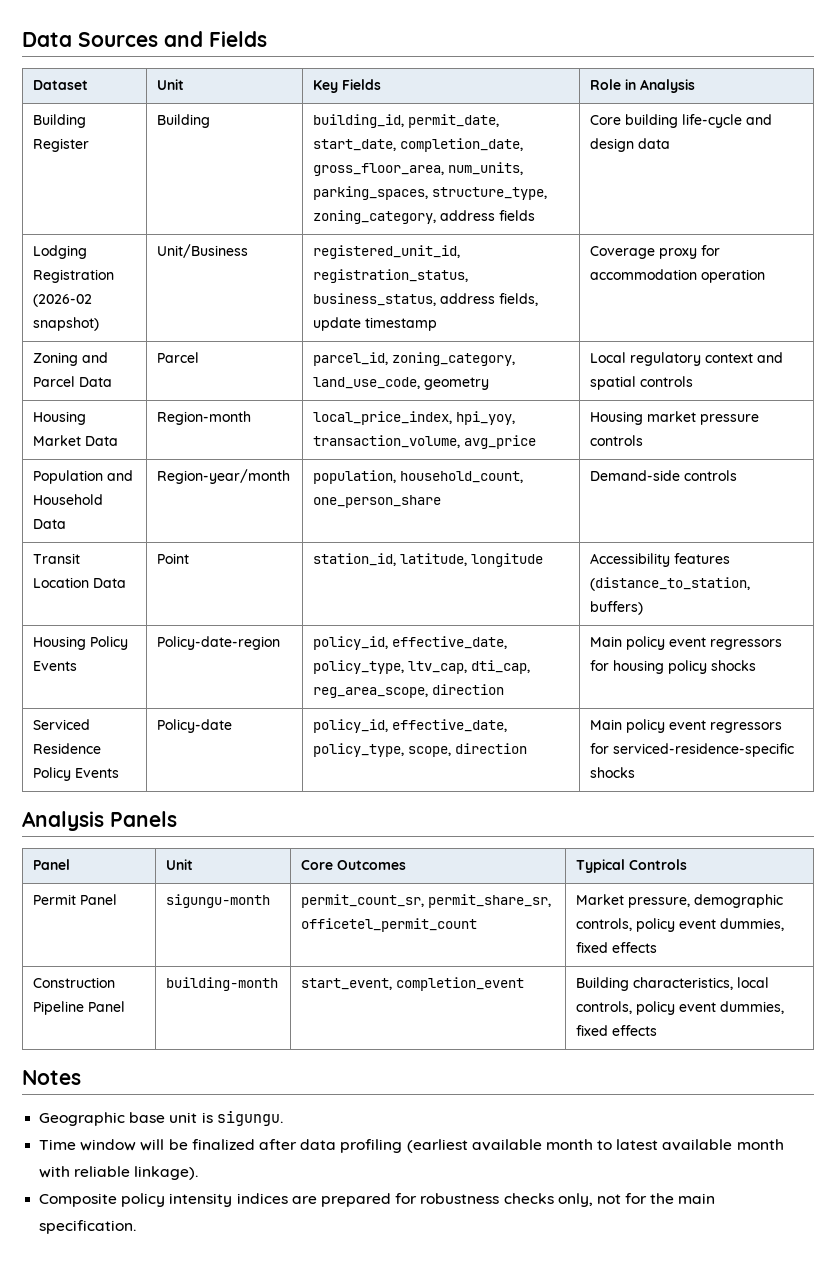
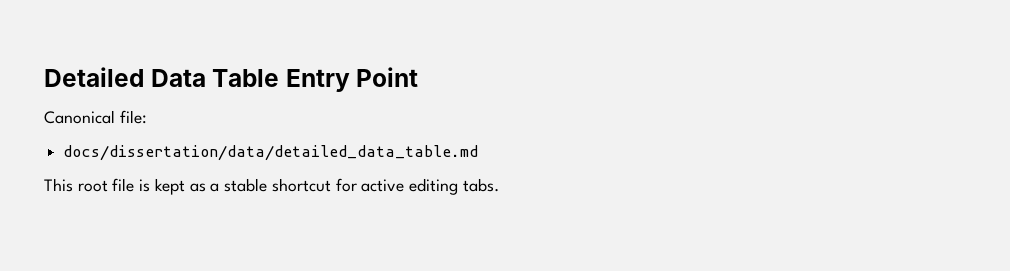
[22,31,267,47] [32,80,88,90] [156,79,184,90] [312,79,381,93] [589,79,695,93] [32,114,86,128] [32,138,89,152] [156,114,210,128] [312,114,499,128] [312,138,523,152] [312,162,523,176] [312,186,547,200] [312,210,535,224] [589,114,772,128] [589,138,670,152] [32,245,87,259] [32,269,114,283] [32,294,92,307] [32,317,99,331] [156,244,248,258] [312,245,460,259] [312,269,468,283] [312,293,538,306] [312,317,437,331] [589,245,720,259] [589,269,765,283] [32,352,108,366] [32,376,112,387] [156,352,199,363] [312,352,515,366] [312,377,489,390] [589,352,783,366] [589,376,693,390] [32,411,86,425] [32,435,118,446] [156,411,251,425] [312,411,515,425] [312,435,536,449] [589,411,759,425] [589,435,643,446] [32,470,133,484] [32,494,103,505] [32,519,66,529] [156,469,290,484] [312,470,523,484] [312,495,441,508] [589,470,737,481] [32,553,80,564] [32,577,126,588] [156,553,189,564] [312,553,543,567] [589,553,730,567] [589,577,750,591] [589,601,643,615] [32,636,128,650] [32,661,77,671] [156,636,280,650] [312,636,507,650] [312,660,530,674] [312,684,504,698] [589,636,782,650] [589,660,756,674] [32,719,90,730] [32,743,101,754] [32,767,119,781] [156,719,232,733] [312,719,507,733] [312,743,527,757] [589,719,782,733] [589,743,794,757] [589,767,635,778] [22,811,177,831] [32,859,70,870] [165,859,193,870] [300,860,406,870] [575,859,687,873] [32,894,117,905] [165,894,270,908] [300,894,551,908] [300,918,477,932] [575,894,783,908] [575,918,784,932] [575,942,657,953] [32,977,115,988] [32,1001,125,1015] [165,977,278,991] [300,977,524,991] [575,977,769,991] [575,1001,784,1015] [575,1025,657,1036] [22,1070,81,1085] [39,1110,283,1126] [39,1139,784,1153] [39,1166,199,1180] [39,1193,716,1207] [39,1220,137,1234] Data Sources and Fields // Dataset | Unit | Key Fields | Role in Analysis // Building Register | Building | building_id, permit_date, start_date, completion_date, gross_floor_area, num_units, parking_spaces, structure_type, zoning_category, address fields | Core building life-cycle and design data // Lodging Registration (2026-02 snapshot) | Unit/Business | registered_unit_id, registration_status, business_status, address fields, update timestamp | Coverage proxy for accommodation operation // Zoning and Parcel Data | Parcel | parcel_id, zoning_category, land_use_code, geometry | Local regulatory context and spatial controls // Housing Market Data | Region-month | local_price_index, hpi_yoy, transaction_volume, avg_price | Housing market pressure controls // Population and Household Data | Region-year/month | population, household_count, one_person_share | Demand-side controls // Transit Location Data | Point | station_id, latitude, longitude | Accessibility features (distance_to_station, buffers) // Housing Policy Events | Policy-date-region | policy_id, effective_date, policy_type, ltv_cap, dti_cap, reg_area_scope, direction | Main policy event regressors for housing policy shocks // Serviced Residence Policy Events | Policy-date | policy_id, effective_date, policy_type, scope, direction | Main policy event regressors for serviced-residence-specific shocks // Analysis Panels // Panel | Unit | Core Outcomes | Typical Controls // Permit Panel | sigungu-month | permit_count_sr, permit_share_sr, officetel_permit_count | Market pressure, demographic controls, policy event dummies, fixed effects // Construction Pipeline Panel | building-month | start_event, completion_event | Building characteristics, local controls, policy event dummies, fixed effects // Notes // Geographic base unit is sigungu. // Time window will be finalized after data profiling (earliest available month to latest available month with reliable linkage). // Composite policy intensity indices are prepared for robustness checks only, not for the main specification. -> [44,67,419,92] [44,110,147,124] [63,145,479,161] [44,178,499,195] Detailed Data Table Entry Point // Canonical file: // docs/dissertation/data/detailed_data_table.md // This root file is kept as a stable shortcut for active editing tabs.

